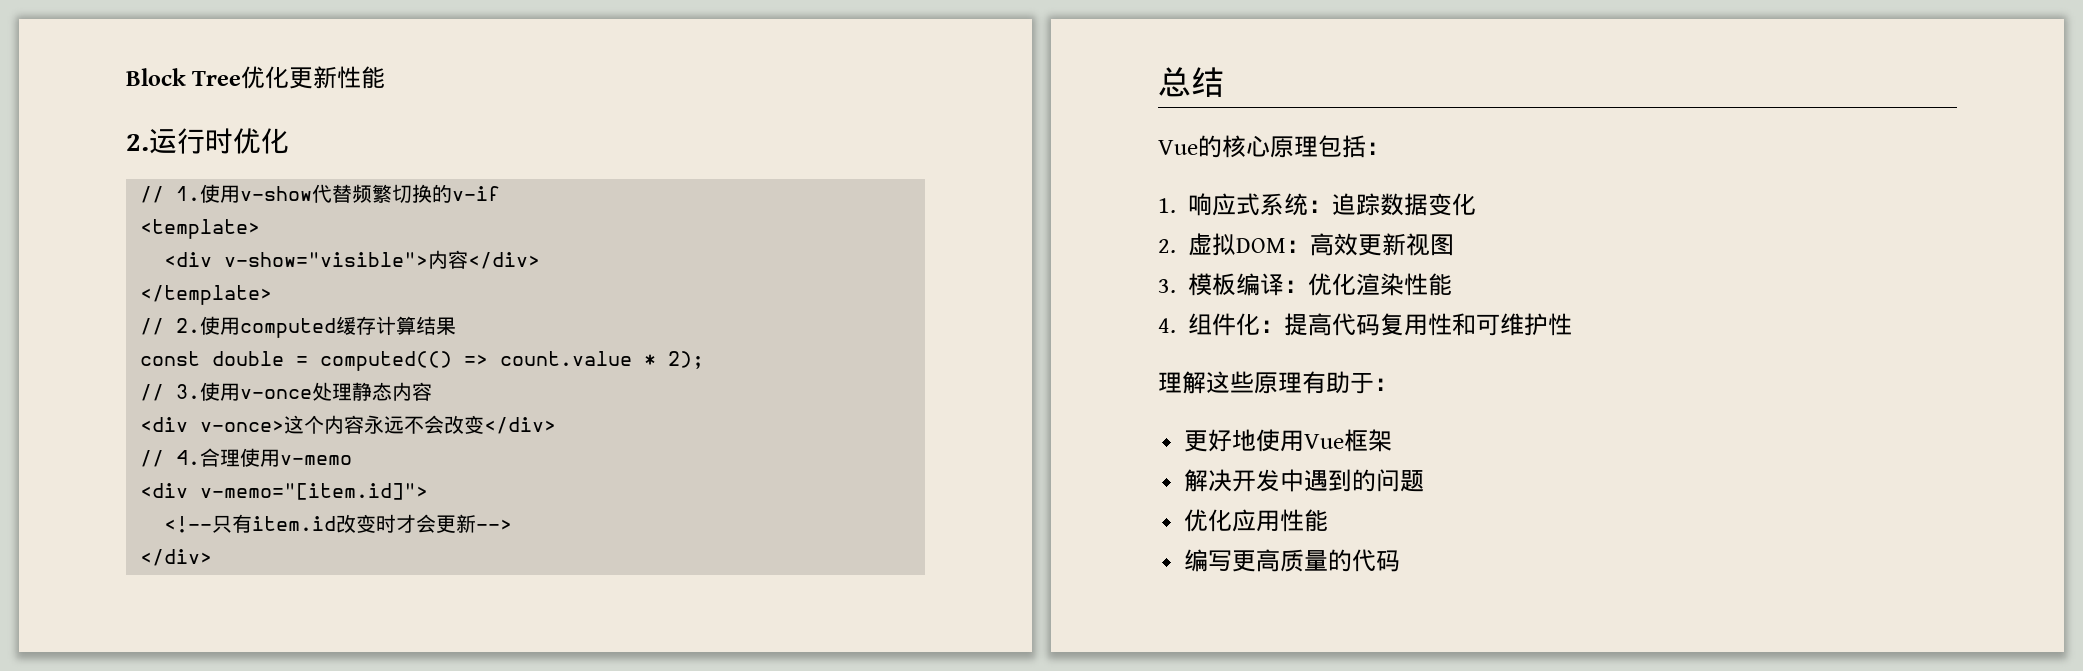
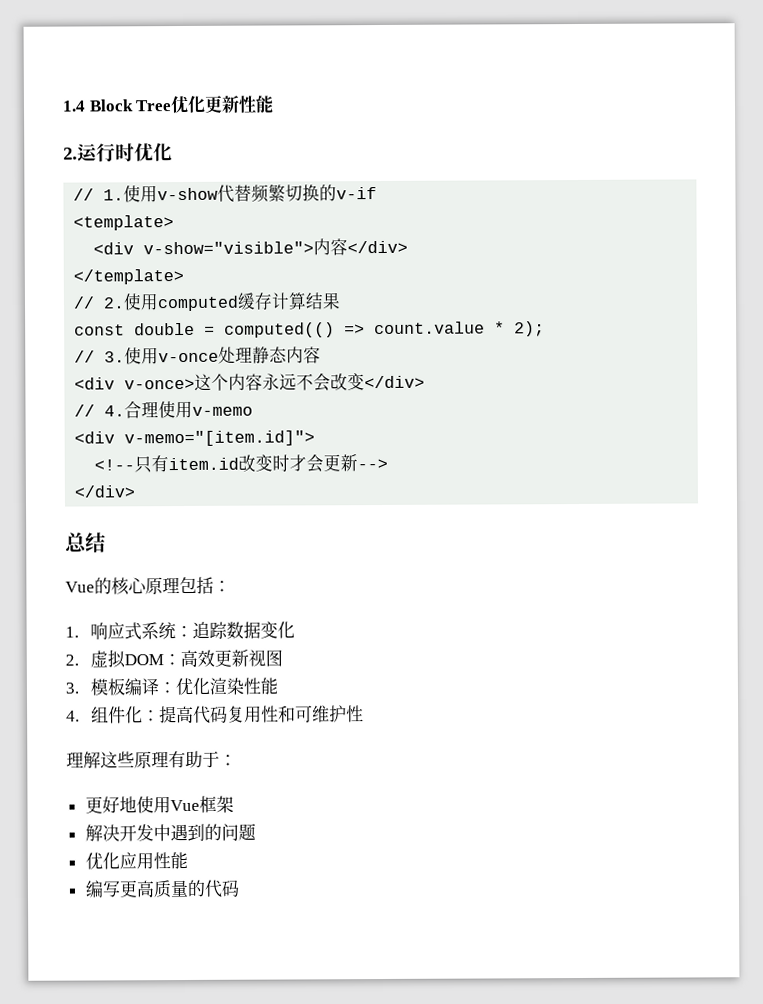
(126, 77) none -> [62,100,86,112] 1.4

